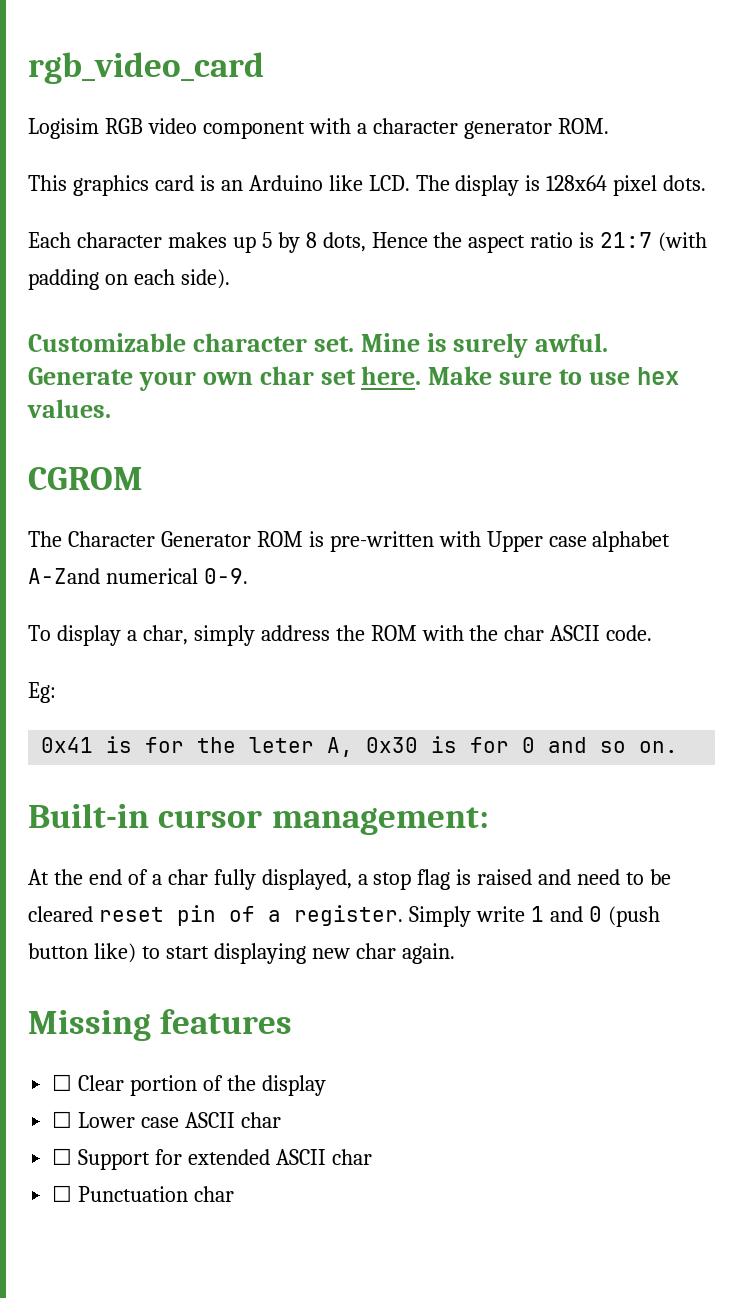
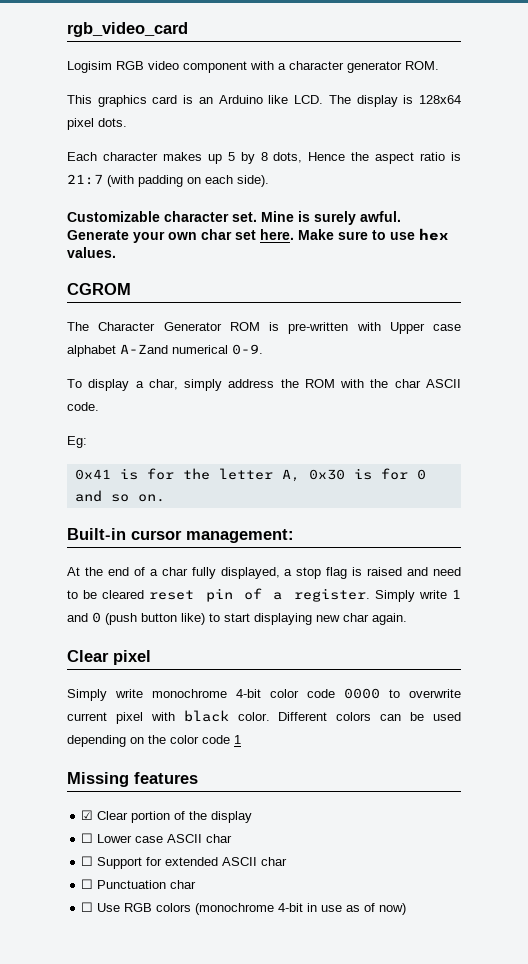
[249,737,315,753] leter -> [218,468,273,480] letter
(455, 953) none -> [67,650,151,665] [67,688,461,701] [67,710,462,724] [67,735,241,747] // Clear pixel // Simply write monochrome 4-bit color code 0000 to overwrite current pixel with black color. Different colors can be used depending on the color code 1
[52,1074,73,1091] ☐ -> [81,810,94,820] ☑
(235, 1194) none -> [81,902,407,915] // ☐ Use RGB colors (monochrome 4-bit in use as of now)

